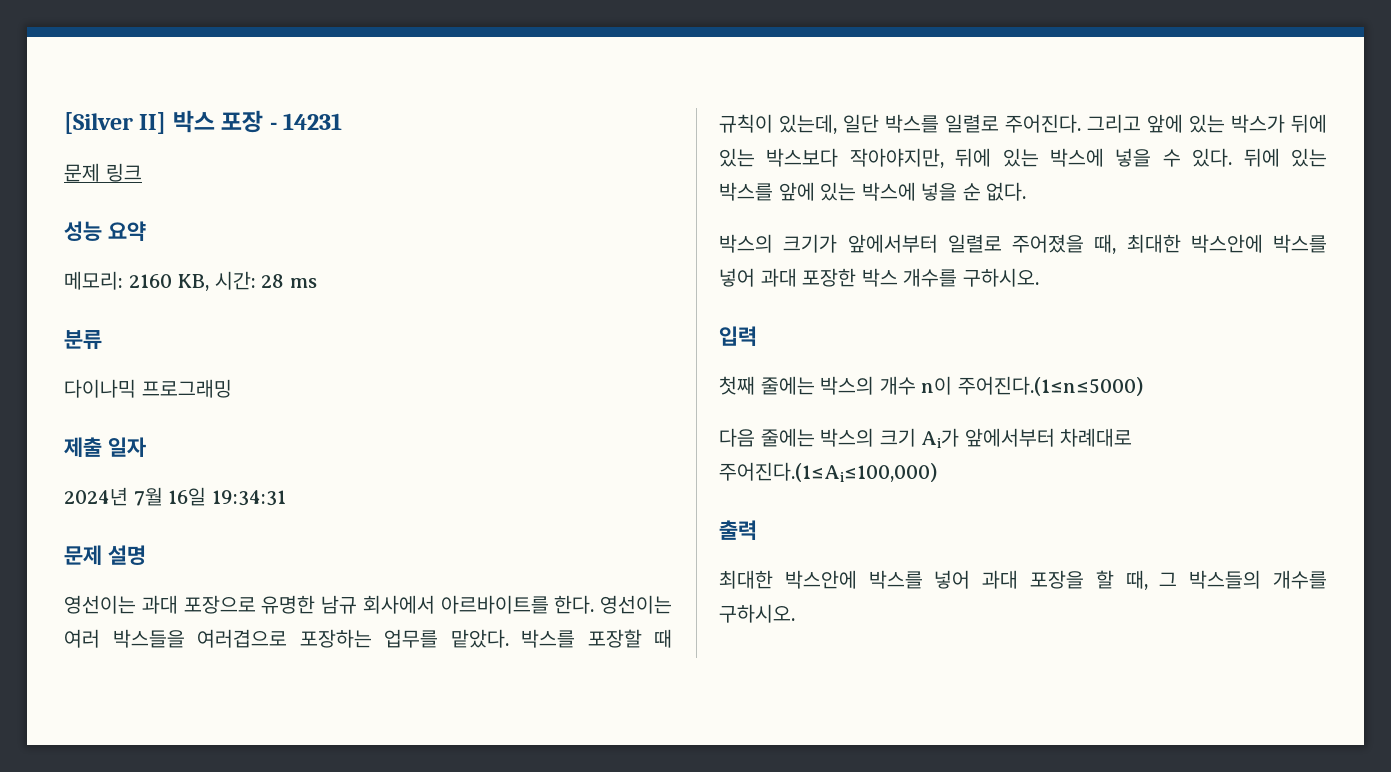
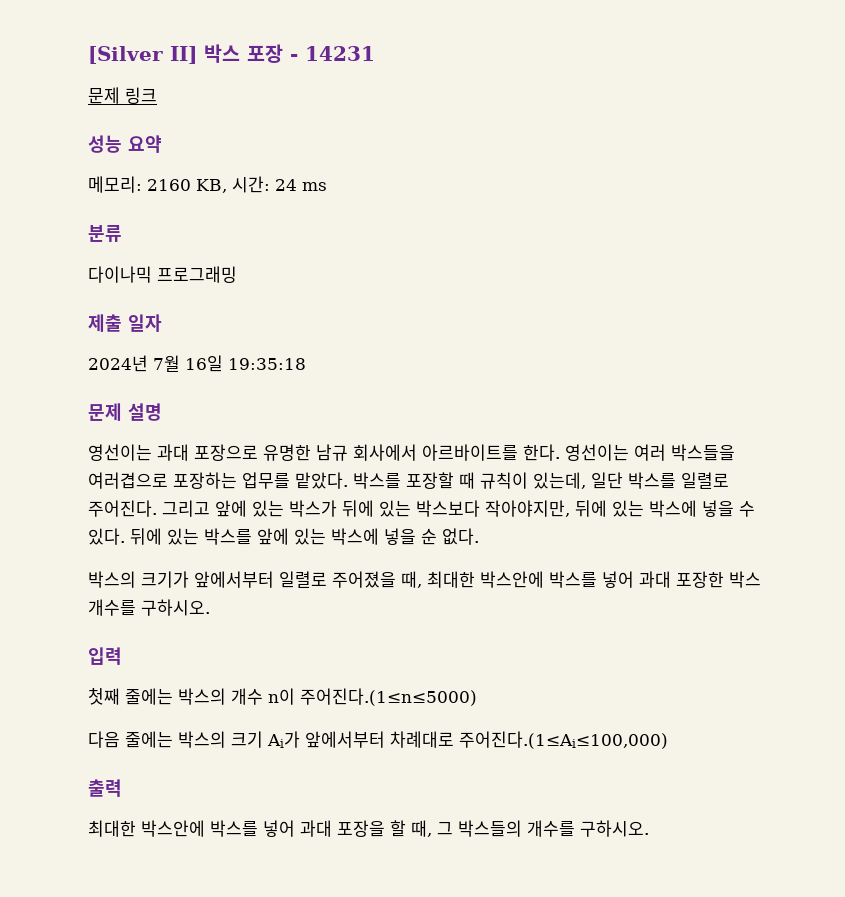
[261,274,285,288] 28 -> [275,179,297,191] 24
[211,490,286,506] 19:34:31 -> [228,358,306,370] 19:35:18

